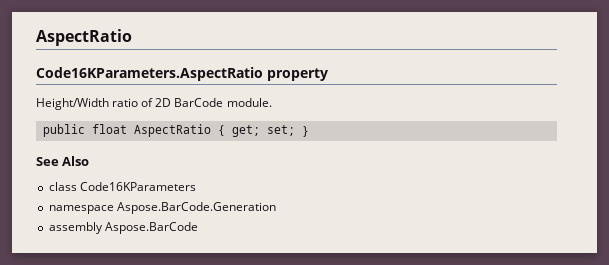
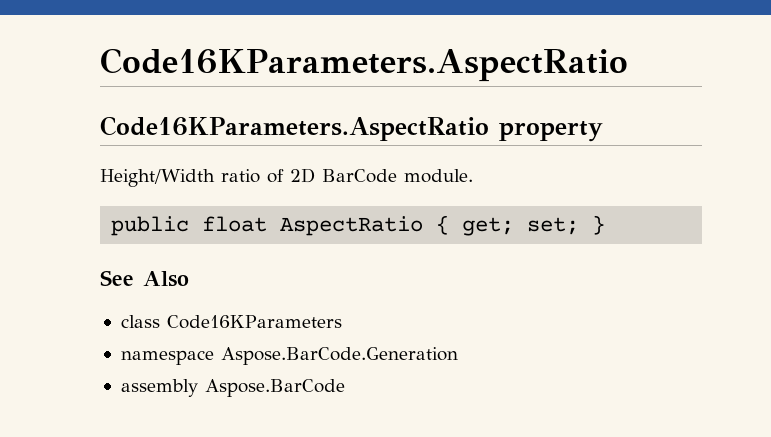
[36,29,132,46] AspectRatio -> [100,48,628,82] Code16KParameters.AspectRatio

